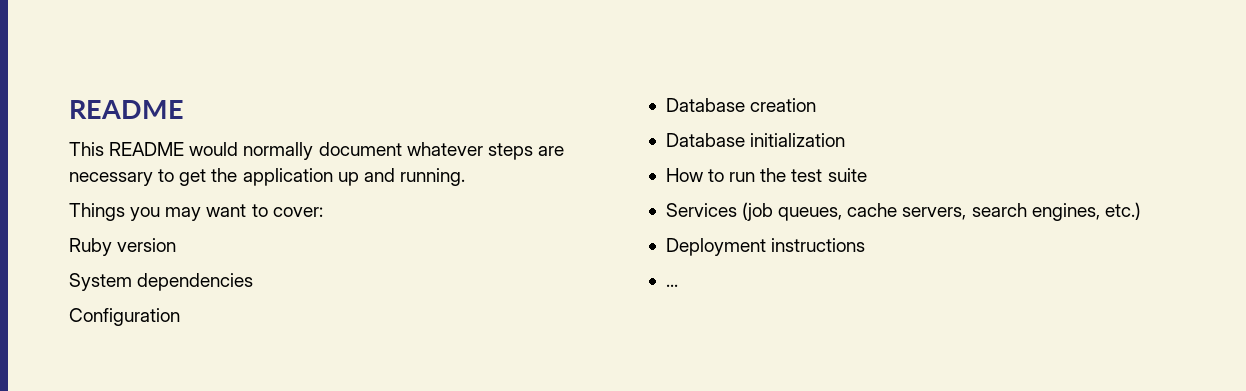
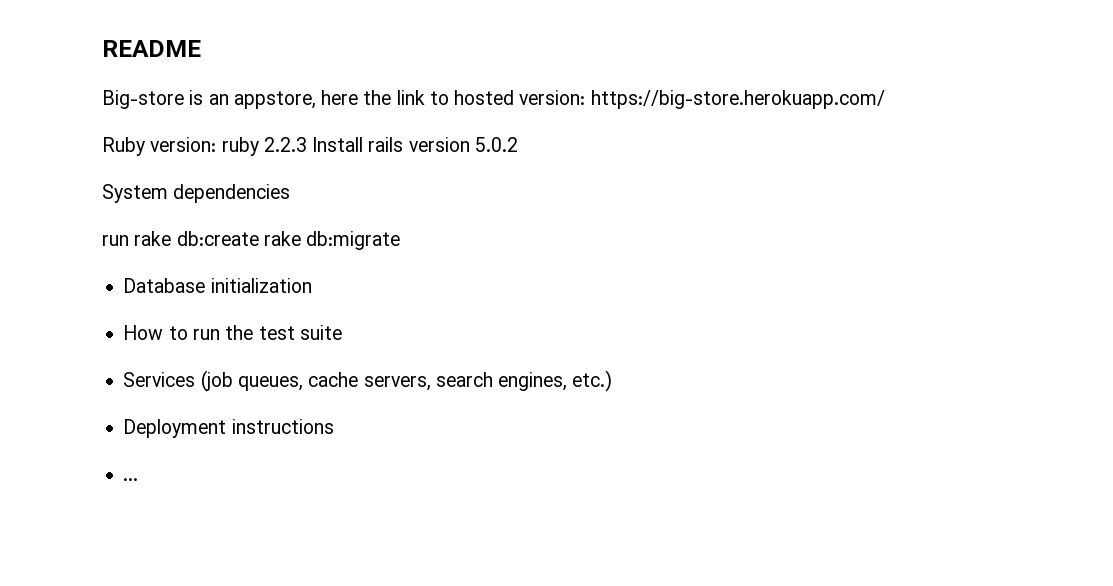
[69,142,564,160] [69,168,465,186] [69,203,323,221] [69,238,112,256] This README would normally document whatever steps are necessary to get the application up and running. // Things you may want to cover: // Ruby -> [102,90,885,109] [102,137,404,156] Big-store is an appstore, here the link to hosted version: https://big-store.herokuapp.com/ // Ruby version: ruby 2.2.3 Install rails
(177, 245) none -> [474,137,518,152] 5.0.2
[69,308,180,326] [665,98,817,112] Configuration // Database creation -> [102,231,401,250] run rake db:create rake db:migrate

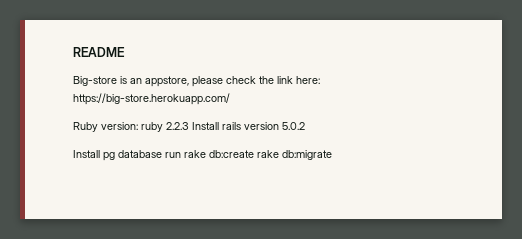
[321,90,586,105] here the link to hosted version: -> [192,76,320,87] please check the link here:
[102,184,291,203] System dependencies // -> [73,150,162,161] Install pg database
[123,278,312,293] [123,325,342,340] [123,370,613,392] [123,419,334,438] [123,478,139,481] // Database initialization // How to run the test suite // Services (job queues, cache servers, search engines, etc.) // Deployment instructions // ... -> (332, 155) none

